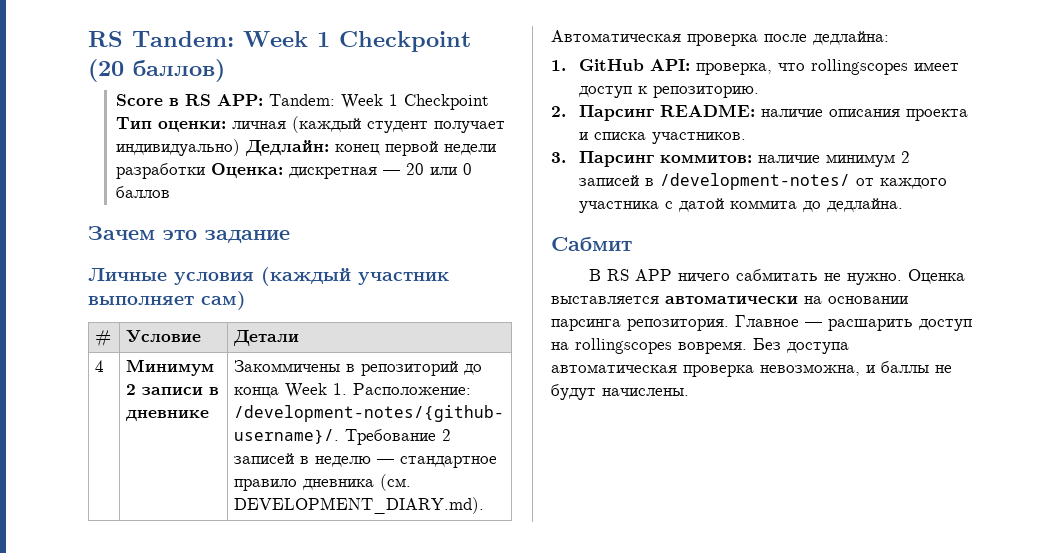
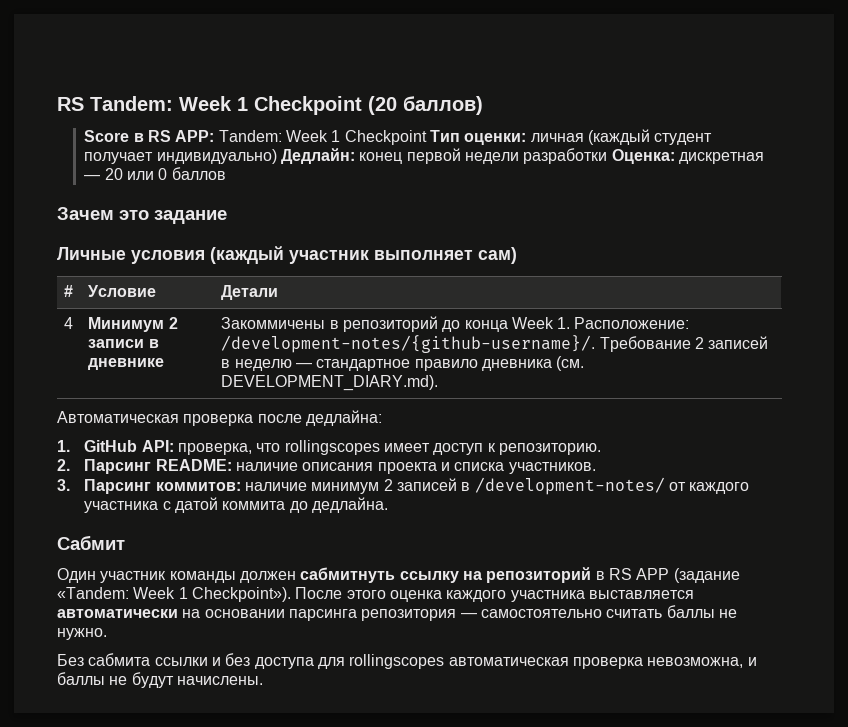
[588,269,965,285] В RS APP ничего сабмитать не нужно. Оценка -> [57,567,740,583] [57,587,585,602] Один участник команды должен сабмитнуть ссылку на репозиторий в RS APP (задание «Tandem: Week 1 Checkpoint»). После этого оценка каждого участника
[627,315,972,331] [551,338,849,354] репозитория. Главное — расшарить доступ на rollingscopes вовремя. Без доступа -> [361,605,737,621] [57,628,107,640] [57,653,445,669] репозитория — самостоятельно считать баллы не нужно. // Без сабмита ссылки и без доступа для rollingscopes

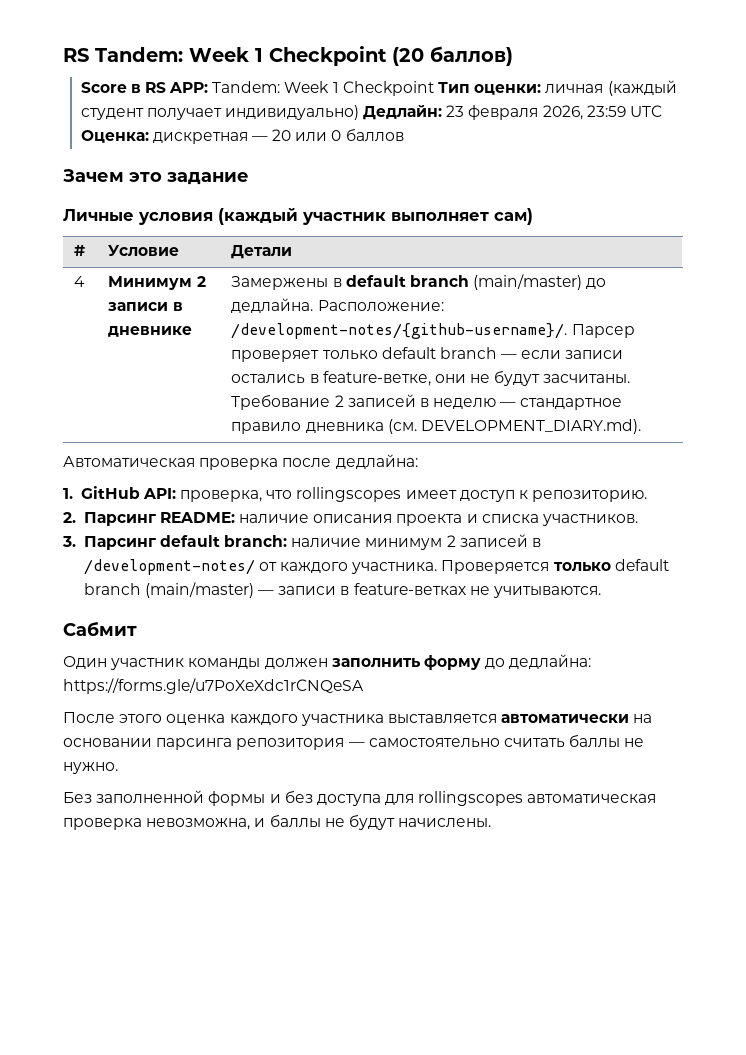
[359,148,608,164] конец первой недели разработки -> [446,105,662,120] 23 февраля 2026, 23:59 UTC
[221,316,690,332] [221,335,596,353] Закоммичены в репозиторий до конца Week 1. Расположение: /development-notes/{github-username}/. -> [231,274,607,290] [231,298,444,313] [231,323,635,339] [231,347,624,362] [231,370,631,386] Замержены в default branch (main/master) до дедлайна. Расположение: /development-notes/{github-username}/. Парсер проверяет только default branch — если записи остались в feature-ветке, они не будут засчитаны.
[155,482,241,491] коммитов: -> [159,535,288,547] default branch:
[84,497,388,513] участника с датой коммита до дедлайна. -> [351,559,669,574] [83,582,602,598] участника. Проверяется только default branch (main/master) — записи в feature-ветках не учитываются.
[300,567,740,583] [57,587,291,602] сабмитнуть ссылку на репозиторий в RS APP (задание «Tandem: Week 1 Checkpoint»). -> [331,654,592,670] [63,678,364,694] заполнить форму до дедлайна: https://forms.gle/u7PoXeXdc1rCNQeSA //
[88,653,208,666] сабмита ссылки -> [96,790,266,806] заполненной формы

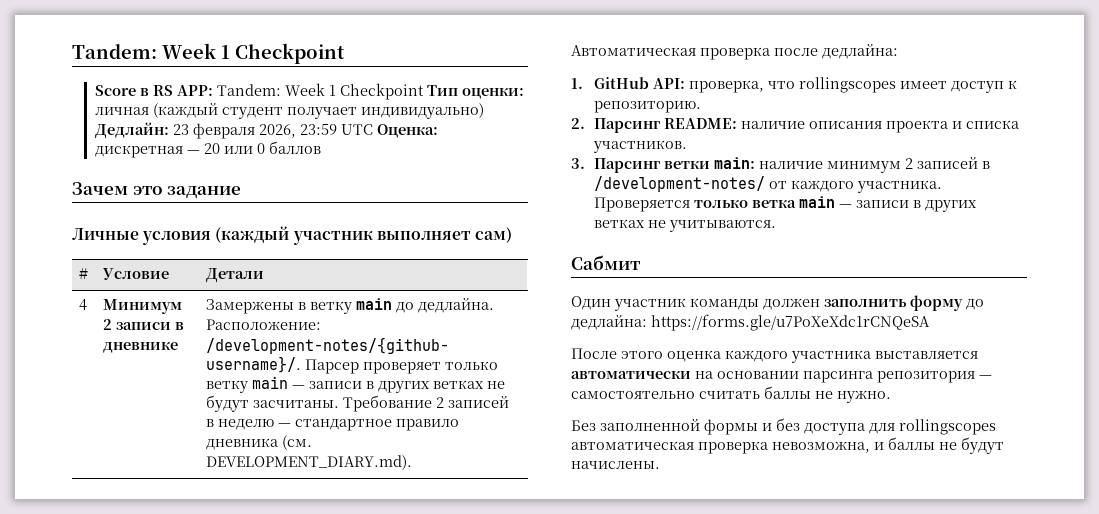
[63,46,513,66] RS Tandem: Week 1 Checkpoint (20 баллов) -> [72,43,345,64] Tandem: Week 1 Checkpoint
[345,274,583,290] default branch (main/master) -> [310,298,393,314] ветку main
[381,347,624,359] [231,371,466,386] default branch — если записи остались в feature-ветке, они -> [206,376,485,393] ветку main — записи в других ветках
[159,535,288,547] default branch: -> [663,157,755,169] ветки main:
[614,559,669,571] [83,582,466,598] default branch (main/master) — записи в feature-ветках -> [751,196,977,212] [593,219,645,228] ветка main — записи в других ветках

